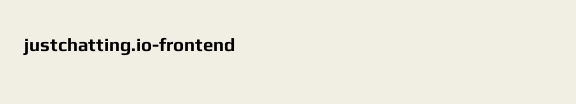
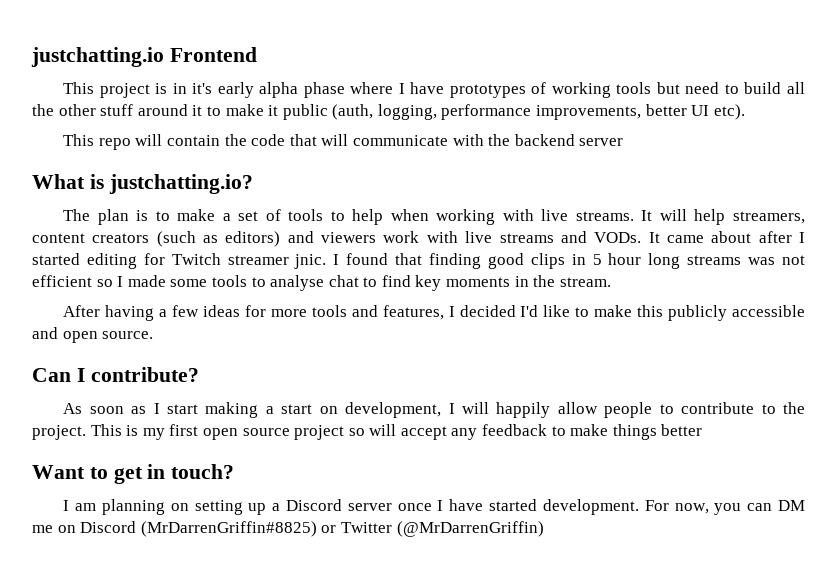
[23,37,235,56] justchatting.io-frontend -> [31,47,257,67] [63,82,806,98] [32,104,745,120] [63,134,624,150] [32,174,253,194] [63,209,806,225] [32,231,806,247] [32,253,806,269] [32,275,611,291] [63,305,806,321] [32,327,154,343] [32,367,199,382] [63,402,806,418] [32,424,703,440] [32,464,235,484] [63,499,805,515] [32,521,544,537] justchatting.io Frontend // This project is in it's early alpha phase where I have prototypes of working tools but need to build all the other stuff around it to make it public (auth, logging, performance improvements, better UI etc). // This repo will contain the code that will communicate with the backend server // What is justchatting.io? // The plan is to make a set of tools to help when working with live streams. It will help streamers, content creators (such as editors) and viewers work with live streams and VODs. It came about after I started editing for Twitch streamer jnic. I found that finding good clips in 5 hour long streams was not efficient so I made some tools to analyse chat to find key moments in the stream. // After having a few ideas for more tools and features, I decided I'd like to make this publicly accessible and open source. // Can I contribute? // As soon as I start making a start on development, I will happily allow people to contribute to the project. This is my first open source project so will accept any feedback to make things better // Want to get in touch? // I am planning on setting up a Discord server once I have started development. For now, you can DM me on Discord (MrDarrenGriffin#8825) or Twitter (@MrDarrenGriffin)

